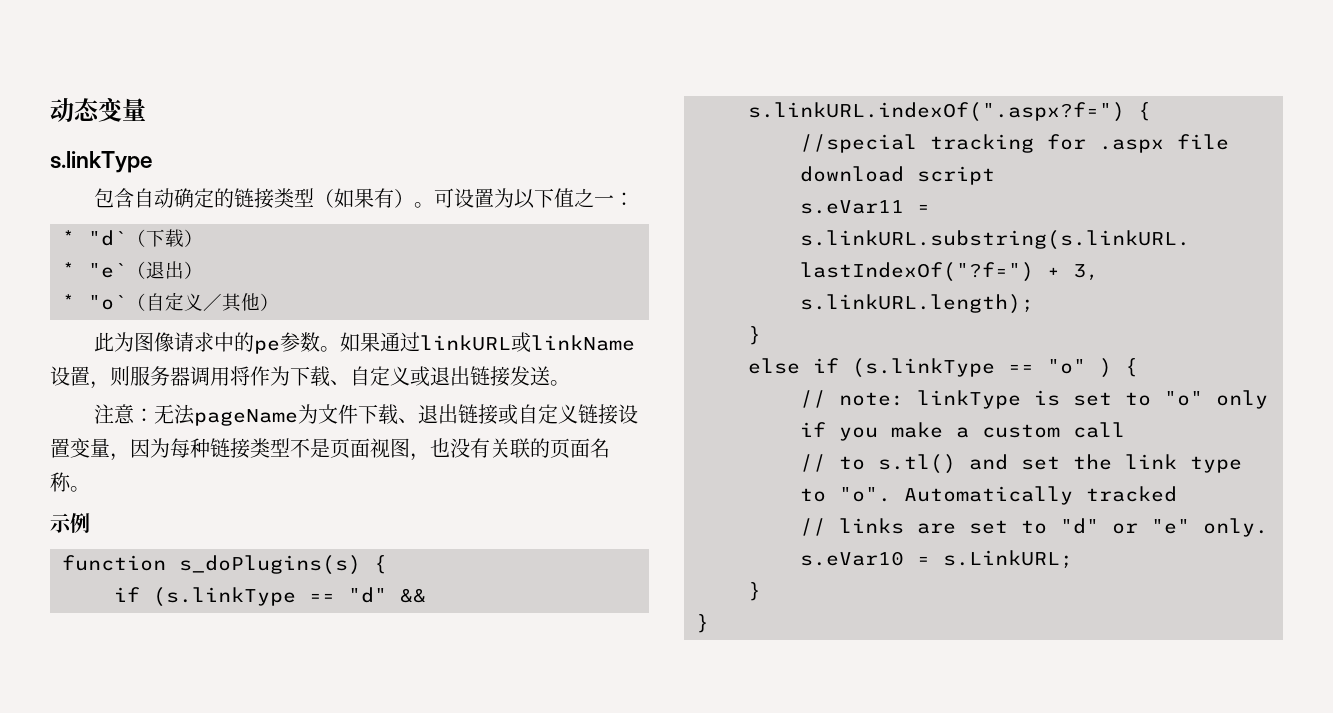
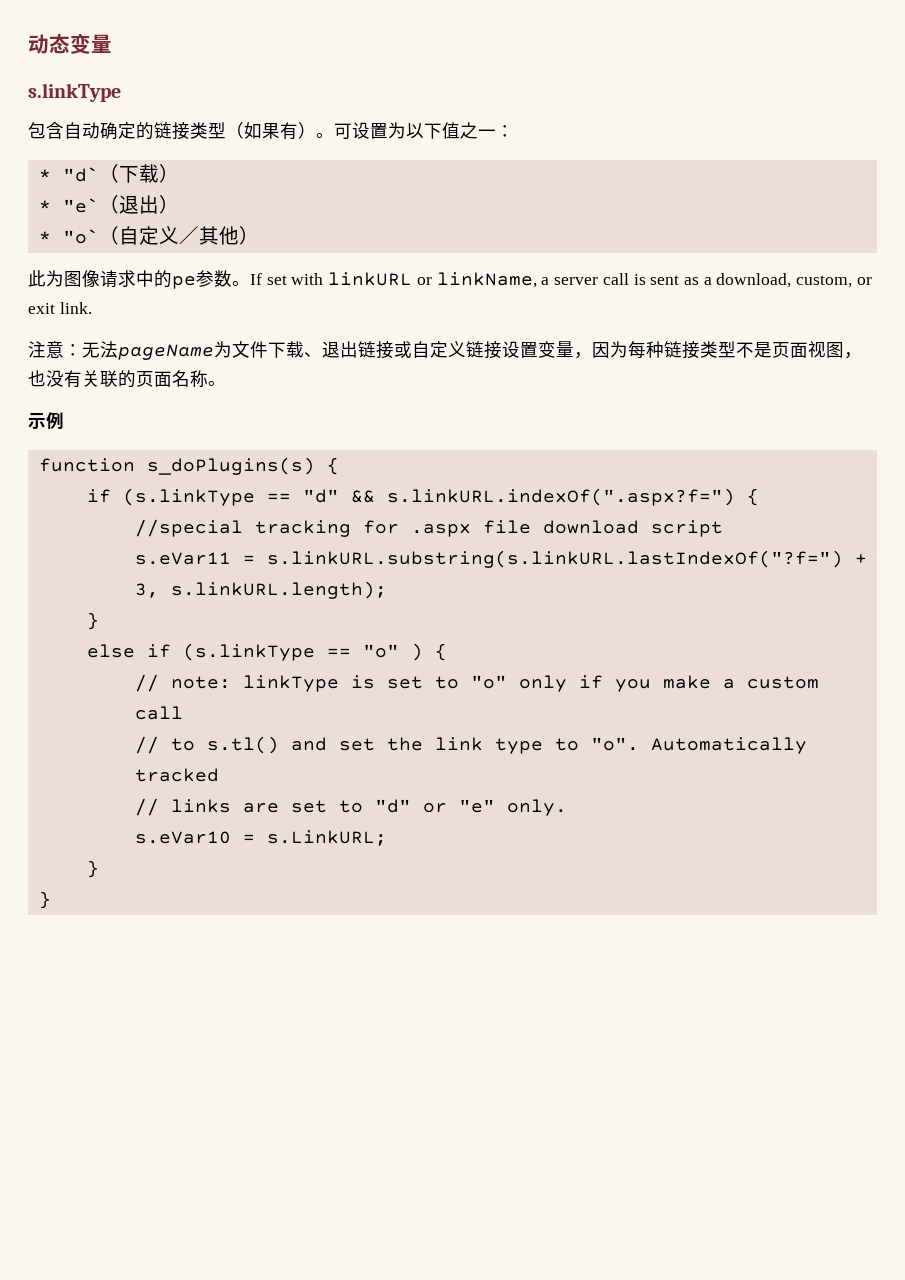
[339,332,635,353] [50,366,570,389] 如果通过linkURL或linkName设置，则服务器调用将作为下载、自定义或退出链接发送。 -> [250,272,872,288] [28,302,92,314] If set with linkURL or linkName, a server call is sent as a download, custom, or exit link.

